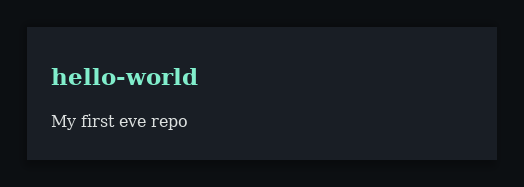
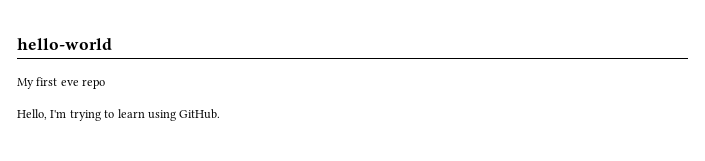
(188, 124) none -> [17,109,221,121] // Hello, I'm trying to learn using GitHub.

